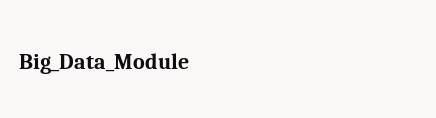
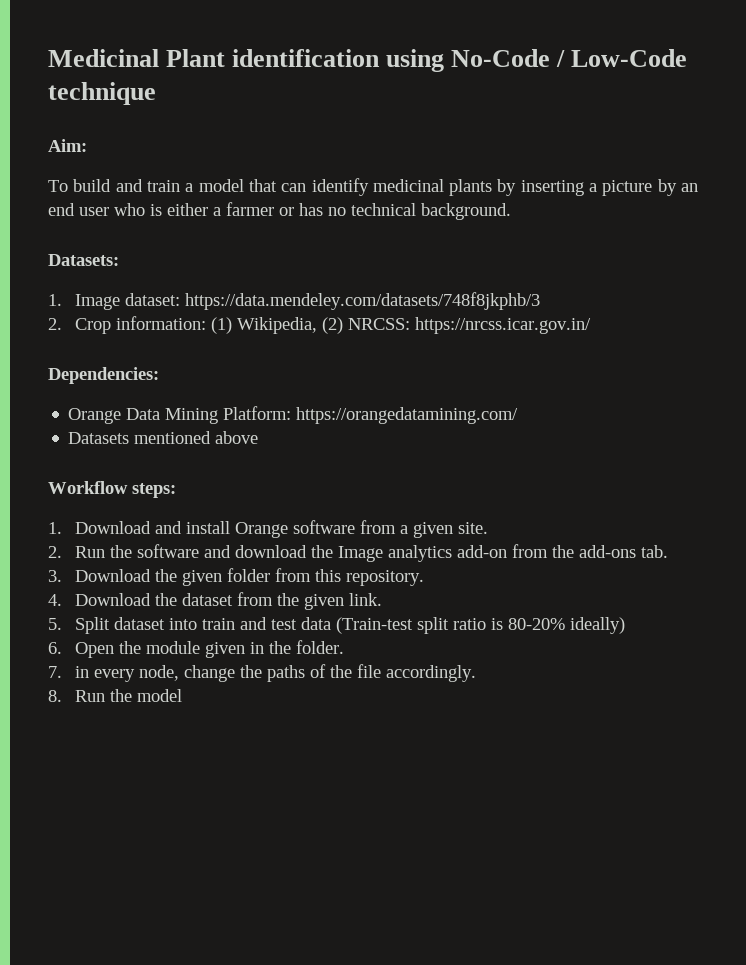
[19,53,189,74] Big_Data_Module -> [48,49,688,72] [48,82,156,105] [48,139,87,152] [48,178,698,196] [48,202,511,220] [48,254,119,266] [48,292,541,310] [48,316,592,334] [48,367,159,384] [68,406,519,424] [68,431,259,444] [48,481,176,498] [48,520,489,538] [48,544,669,562] [48,568,425,586] [48,592,383,610] [48,617,626,634] [48,640,345,658] [48,664,477,682] [48,689,183,702] Medicinal Plant identification using No-Code / Low-Code technique // Aim: // To build and train a model that can identify medicinal plants by inserting a picture by an end user who is either a farmer or has no technical background. // Datasets: // 1. Image dataset: https://data.mendeley.com/datasets/748f8jkphb/3 // 2. Crop information: (1) Wikipedia, (2) NRCSS: https://nrcss.icar.gov.in/ // Dependencies: // Orange Data Mining Platform: https://orangedatamining.com/ // Datasets mentioned above // Workflow steps: // 1. Download and install Orange software from a given site. // 2. Run the software and download the Image analytics add-on from the add-ons tab. // 3. Download the given folder from this repository. // 4. Download the dataset from the given link. // 5. Split dataset into train and test data (Train-test split ratio is 80-20% ideally) // 6. Open the module given in the folder. // 7. in every node, change the paths of the file accordingly. // 8. Run the model

